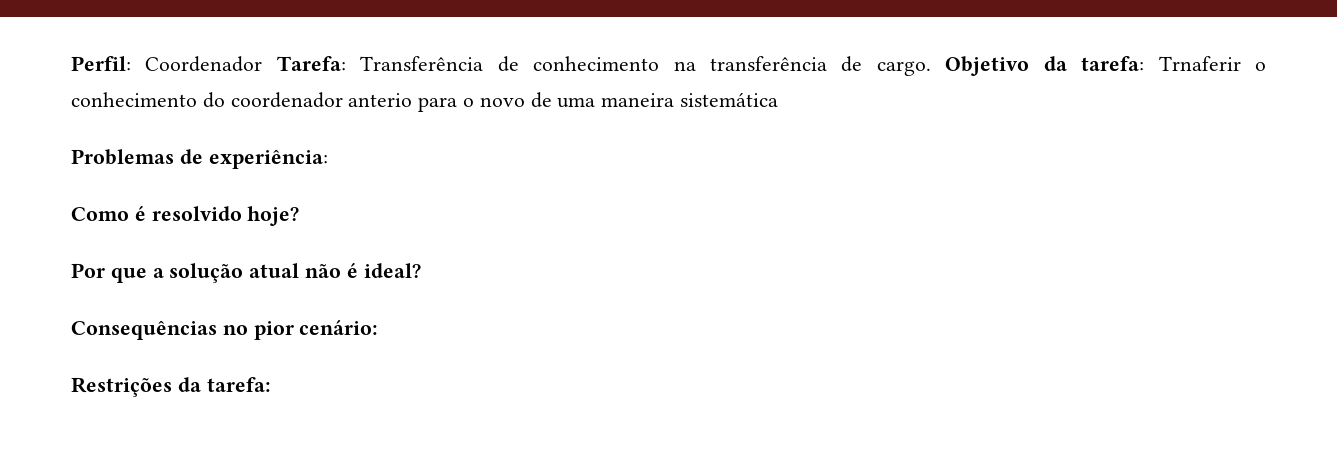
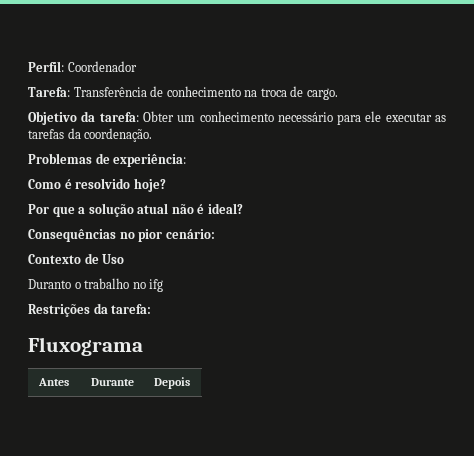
(263, 64) none -> (137, 66) //
[710,56,828,71] transferência -> [260,88,287,97] troca
(931, 68) none -> (338, 94) //
[1158,56,1266,71] [71,92,779,112] Trnaferir o conhecimento do coordenador anterio para o novo de uma maneira sistemática -> [142,111,447,125] [28,128,153,142] Obter um conhecimento necessário para ele executar as tarefas da coordenação.
(379, 327) none -> [28,253,125,264] [28,278,164,292] // Contexto de Uso // Duranto o trabalho no ifg
(271, 384) none -> [28,337,143,356] [38,378,69,386] [90,378,134,386] [154,377,191,389] // Fluxograma // Antes | Durante | Depois

